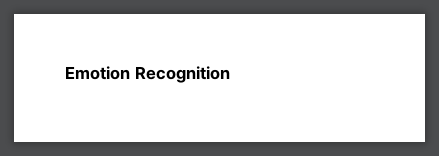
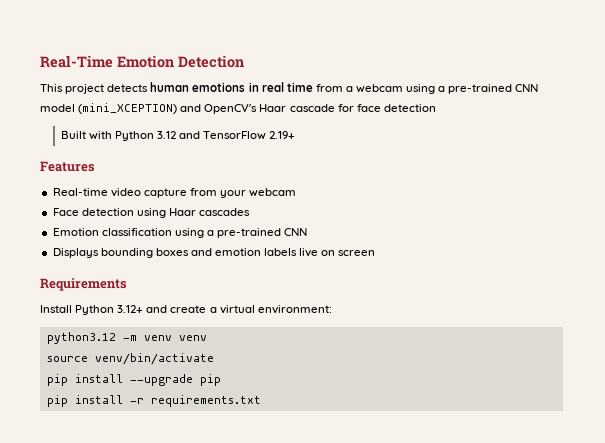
[65,66,230,83] Emotion Recognition -> [40,55,244,68] [40,82,539,94] [40,103,436,114] [60,131,296,141] [40,161,95,172] [52,188,297,198] [52,208,251,218] [52,228,308,238] [52,248,376,258] [40,278,127,291] [40,305,332,315] [46,332,207,344] [46,353,214,365] [46,374,221,386] [46,395,261,407] Real-Time Emotion Detection // This project detects human emotions in real time from a webcam using a pre-trained CNN model (mini_XCEPTION) and OpenCV's Haar cascade for face detection // Built with Python 3.12 and TensorFlow 2.19+ // Features // Real-time video capture from your webcam // Face detection using Haar cascades // Emotion classification using a pre-trained CNN // Displays bounding boxes and emotion labels live on screen // Requirements // Install Python 3.12+ and create a virtual environment: // python3.12 -m venv venv // source venv/bin/activate // pip install --upgrade pip // pip install -r requirements.txt

